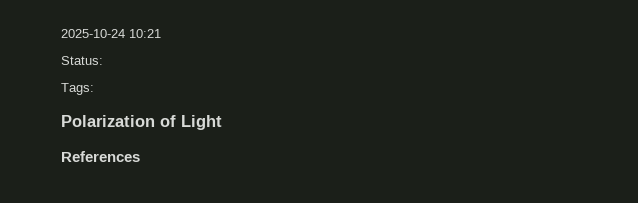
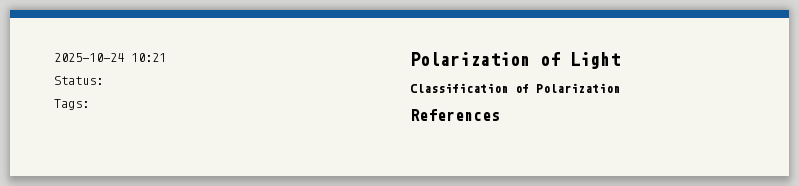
(222, 122) none -> [410,83,620,93] // Classification of Polarization

